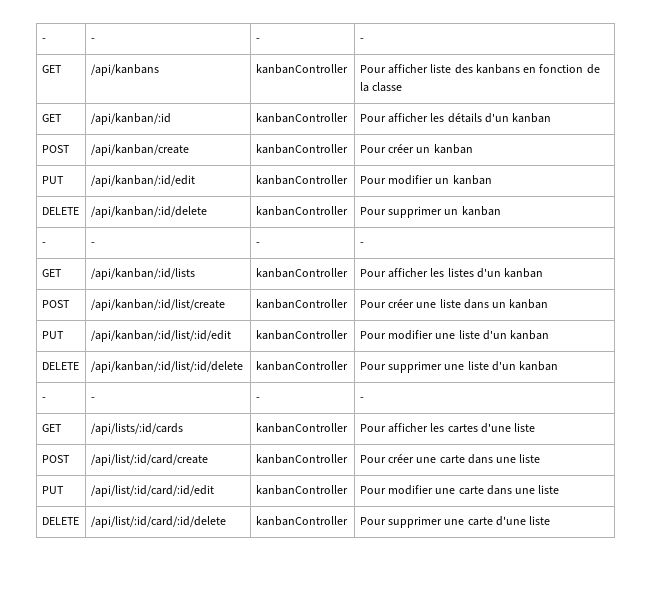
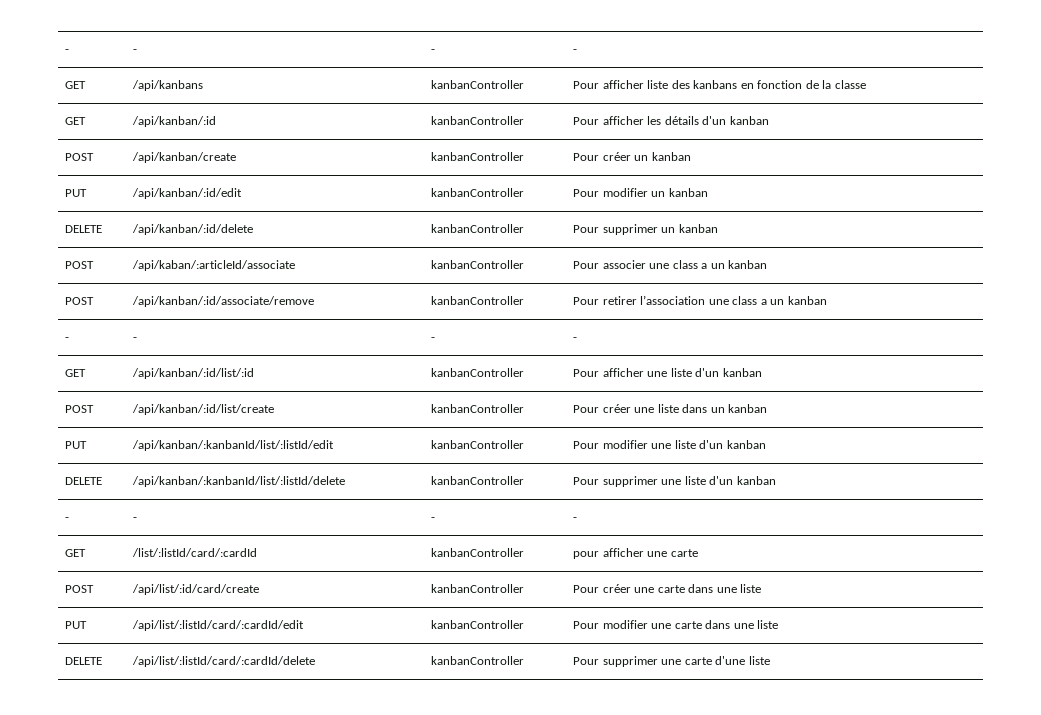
[41,242,46,246] [90,242,95,246] [255,242,260,246] [359,242,364,246] [41,269,62,277] [90,268,195,280] [255,268,348,278] [359,268,474,278] // - | - | - | - // GET | /api/kanban/:id/lists | kanbanController | Pour afficher les listes -> [65,261,95,269] [132,260,296,271] [431,260,525,269] [573,260,768,269] [65,297,95,305] [132,296,315,307] [431,296,525,305] [573,295,827,305] [65,337,70,341] [133,337,138,341] [431,337,436,341] [573,337,578,341] [65,369,87,377] [132,368,255,379] [431,368,525,377] [573,368,692,377] // POST | /api/kaban/:articleId/associate | kanbanController | Pour associer une class a un kanban // POST | /api/kanban/:id/associate/remove | kanbanController | Pour retirer l’association une class a un kanban // - | - | - | - // GET | /api/kanban/:id/list/:id | kanbanController | Pour afficher une liste
[90,330,231,342] /api/kanban/:id/list/:id/edit -> [132,440,335,451] /api/kanban/:kanbanId/list/:listId/edit
[90,361,243,373] /api/kanban/:id/list/:id/delete -> [132,476,346,487] /api/kanban/:kanbanId/list/:listId/delete
[90,423,183,435] [255,423,348,433] [359,423,536,433] /api/lists/:id/cards | kanbanController | Pour afficher les cartes d'une liste -> [132,548,258,557] [431,548,525,557] [573,548,698,559] /list/:listId/card/:cardId | kanbanController | pour afficher une carte
[90,485,214,497] /api/list/:id/card/:id/edit -> [132,620,305,631] /api/list/:listId/card/:cardId/edit
[90,516,226,528] /api/list/:id/card/:id/delete -> [132,656,316,667] /api/list/:listId/card/:cardId/delete

